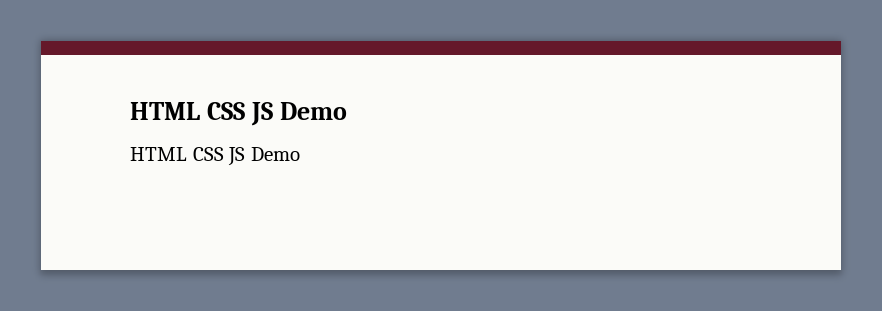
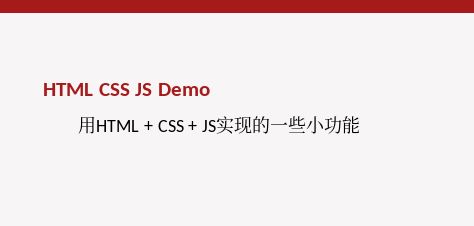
[130,147,300,166] HTML CSS JS Demo -> [77,116,361,135] 用HTML + CSS + JS实现的一些小功能

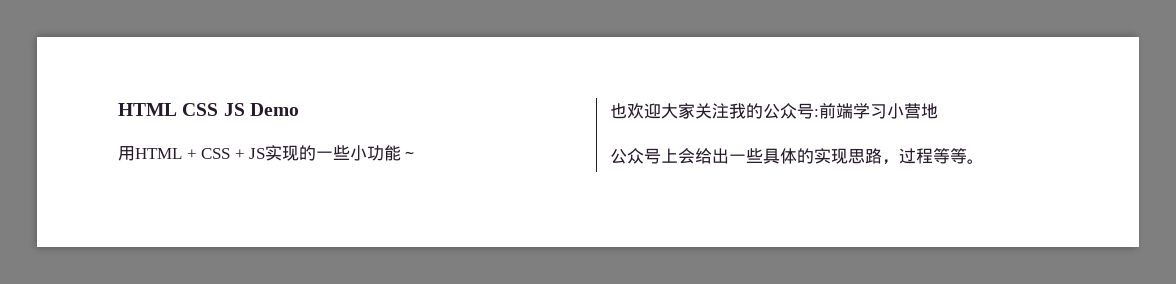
(361, 125) none -> [401,151,419,159] [610,103,938,119] [610,148,984,165] ～ // 也欢迎大家关注我的公众号:前端学习小营地 // 公众号上会给出一些具体的实现思路，过程等等。

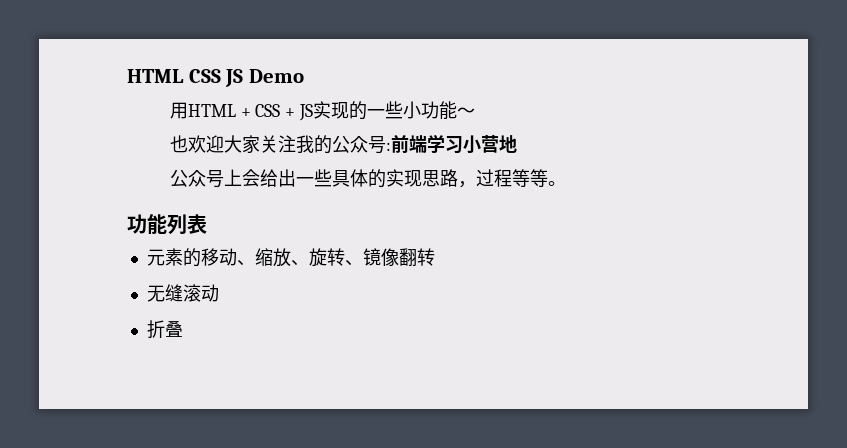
(984, 161) none -> [127,214,207,235] [146,248,435,267] [146,284,219,302] [146,320,183,339] // 功能列表 // 元素的移动、缩放、旋转、镜像翻转 // 无缝滚动 // 折叠

